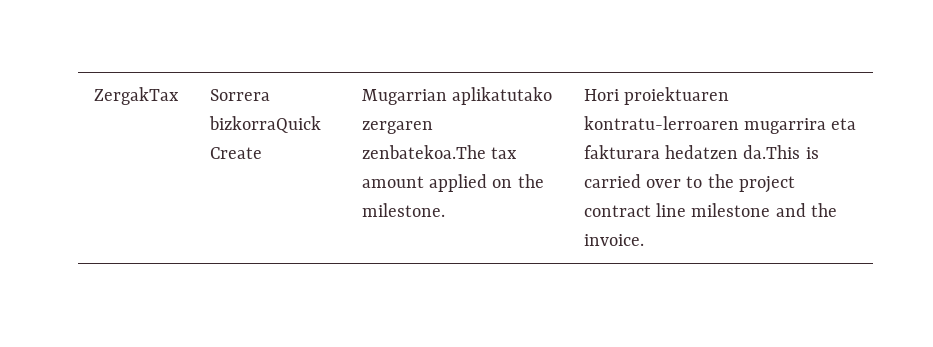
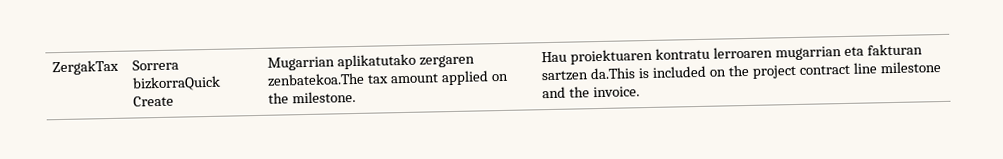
[583,87,730,105] [583,116,857,134] [583,145,819,159] [583,174,703,188] Hori proiektuaren kontratu-lerroaren mugarrira eta fakturara hedatzen da.This is carried over to -> [541,43,923,65] [541,65,727,82] Hau proiektuaren kontratu lerroaren mugarrian eta fakturan sartzen da.This is included on

